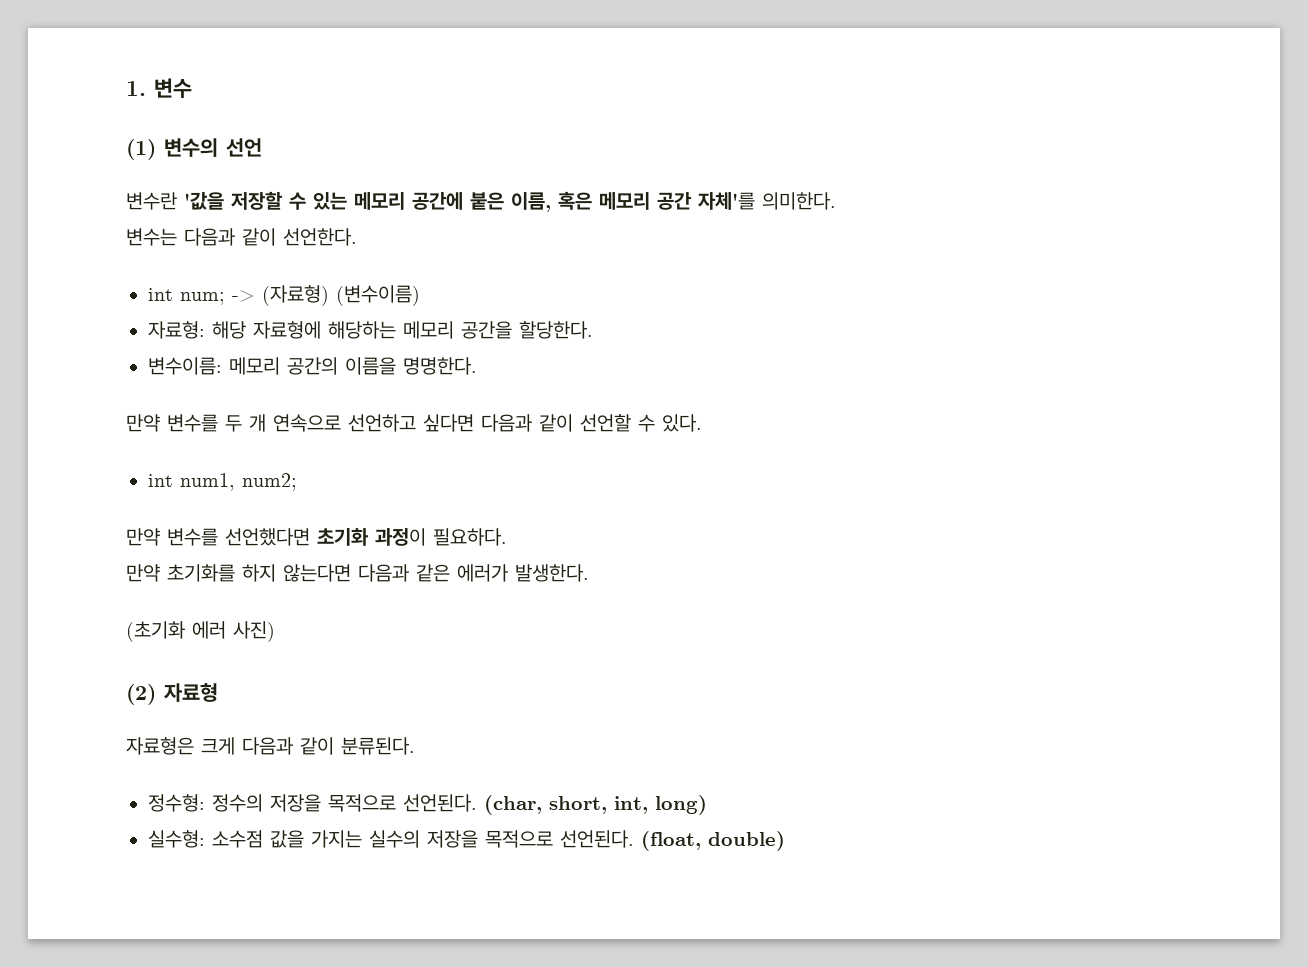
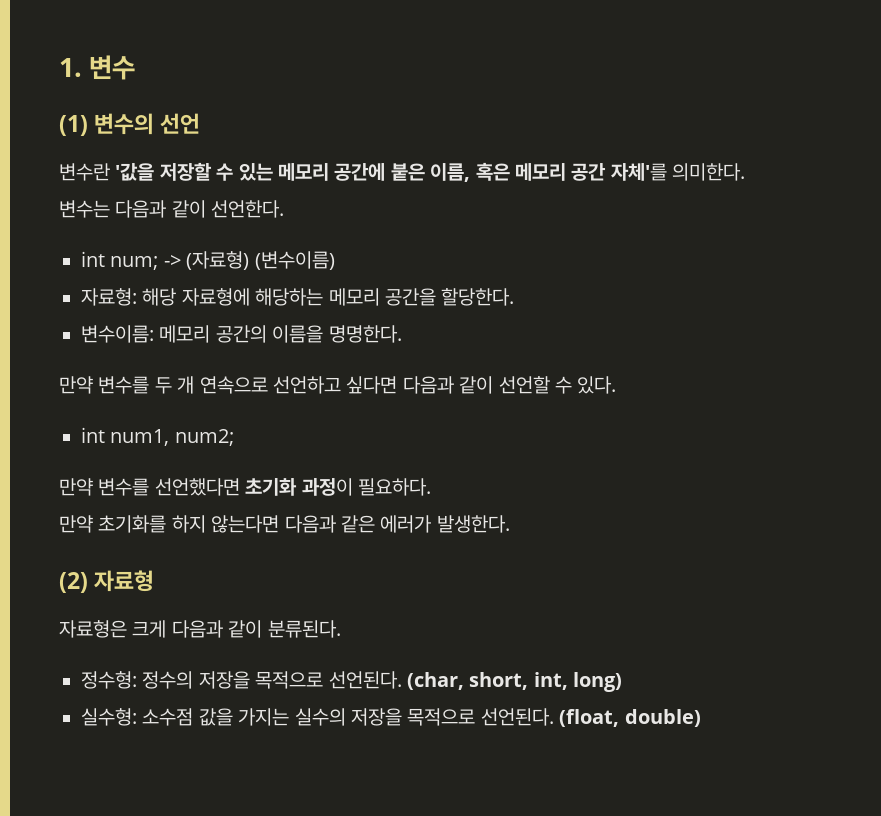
[126,621,275,642] // (초기화 에러 사진) -> (510, 524) none

